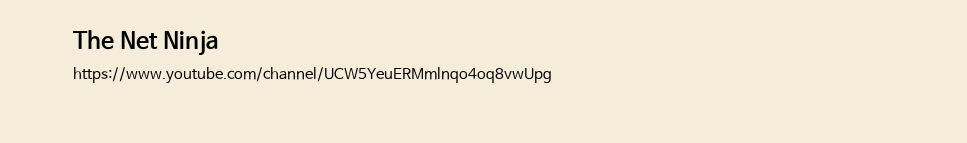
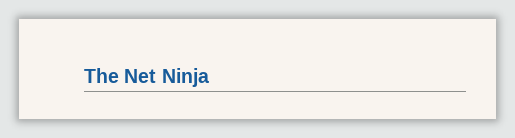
[73,67,552,84] // https://www.youtube.com/channel/UCW5YeuERMmlnqo4oq8vwUpg -> (209, 77) none

